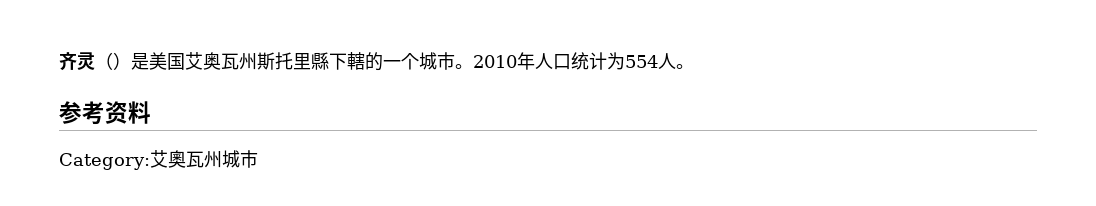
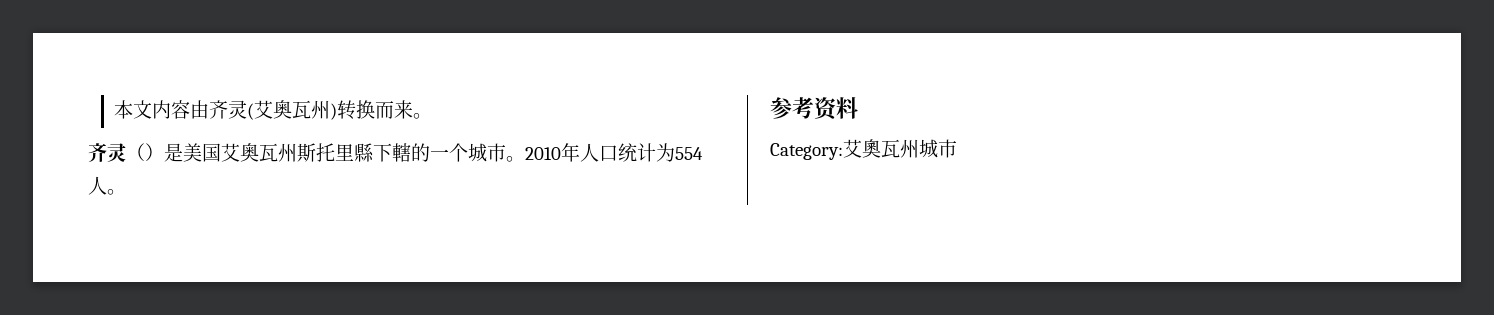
(59, 61) none -> [114,100,433,120] 本文内容由齐灵(艾奥瓦州)转换而来。 //

